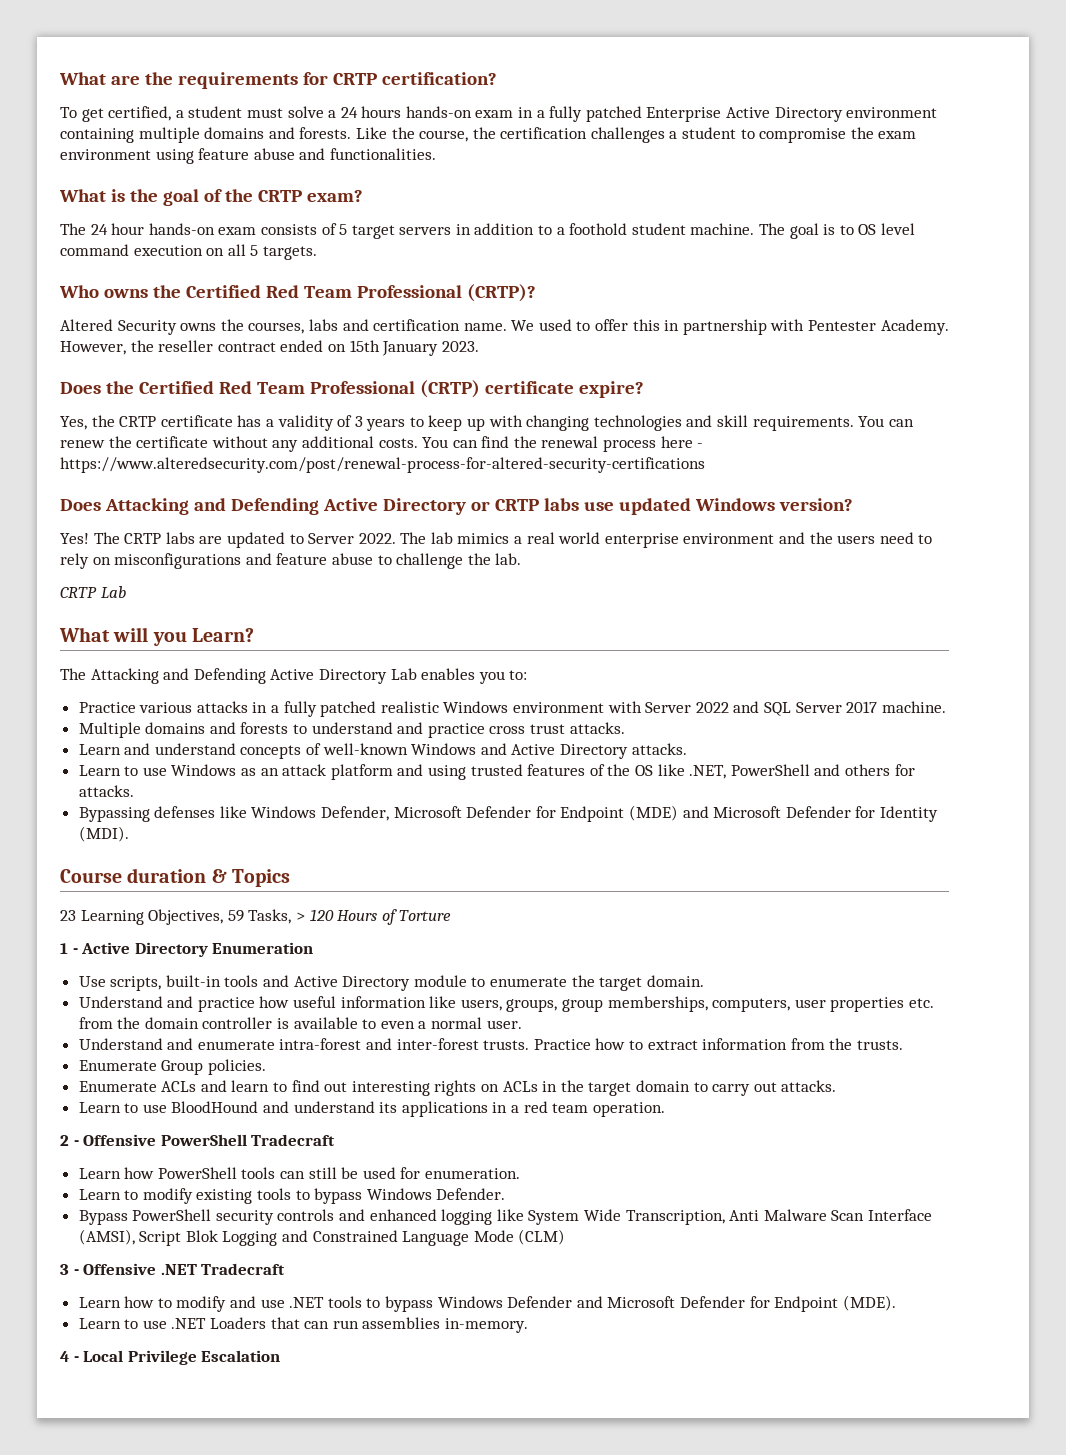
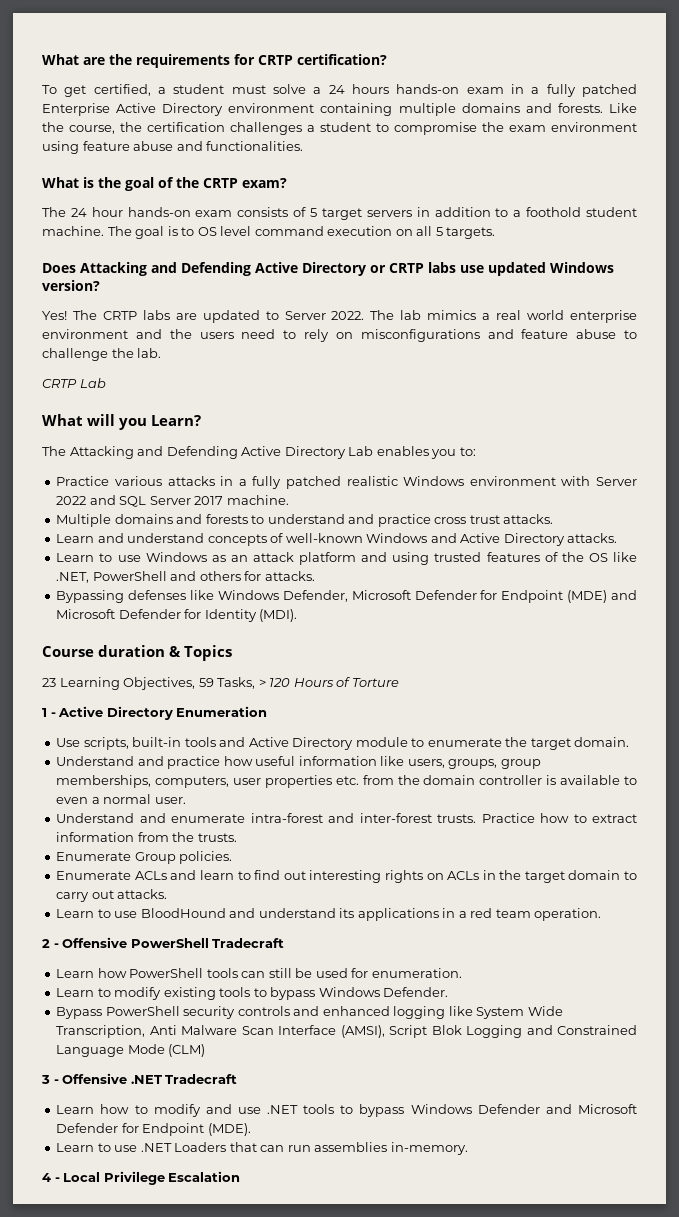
[59,284,536,302] [60,319,949,335] [60,340,479,356] [60,380,644,398] [60,415,914,431] [60,436,704,452] [60,457,705,473] // Who owns the Certified Red Team Professional (CRTP)? // Altered Security owns the courses, labs and certification name. We used to offer this in partnership with Pentester Academy. However, the reseller contract ended on 15th January 2023. // Does the Certified Red Team Professional (CRTP) certificate expire? // Yes, the CRTP certificate has a validity of 3 years to keep up with changing technologies and skill requirements. You can renew the certificate without any additional costs. You can find the renewal process here - https://www.alteredsecurity.com/post/renewal-process-for-altered-security-certifications -> (496, 233) none

